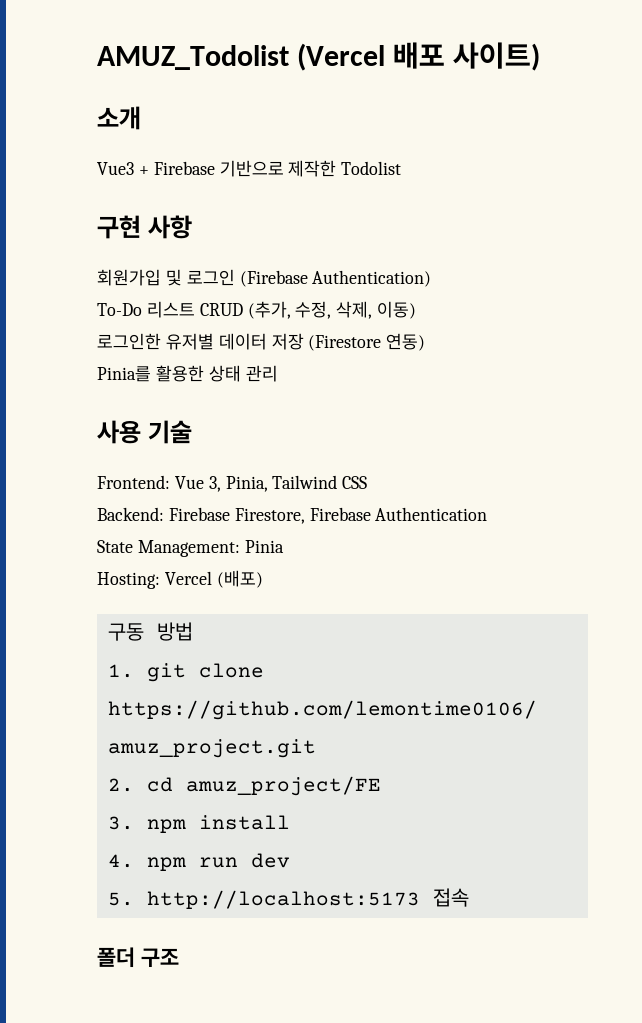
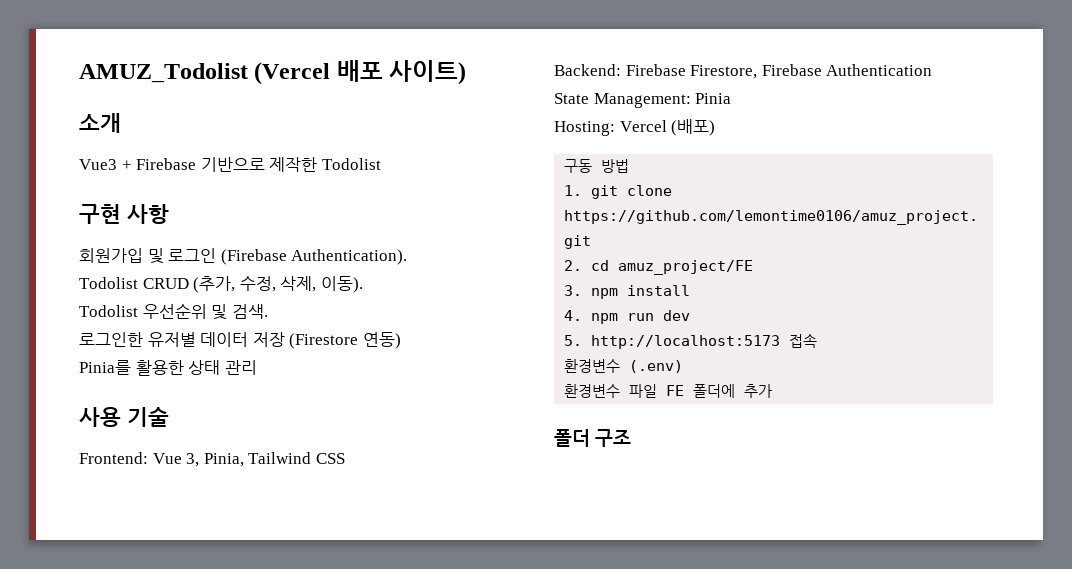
[312,270,432,287] [97,301,195,318] Authentication) // To-Do 리스트 -> [291,249,408,265] [79,277,138,289] Authentication). // Todolist
[377,301,417,319] 이동) -> [320,276,363,293] [79,303,268,320] 이동). // Todolist 우선순위 및 검색.
(469, 897) none -> [564,359,684,373] [564,384,773,398] // 환경변수 (.env) // 환경변수 파일 FE 폴더에 추가

